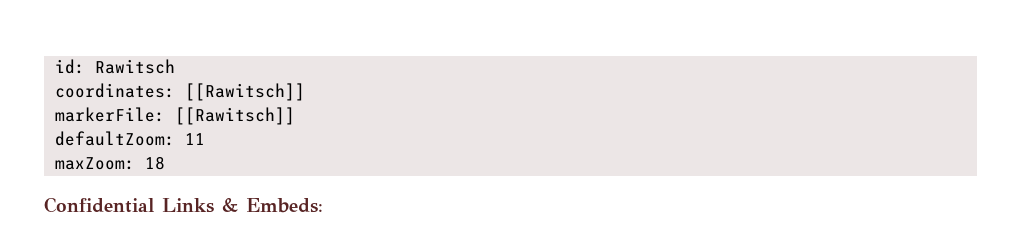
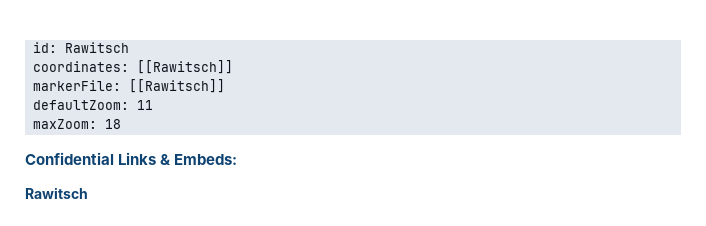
(323, 205) none -> [25,187,88,199] // Rawitsch

